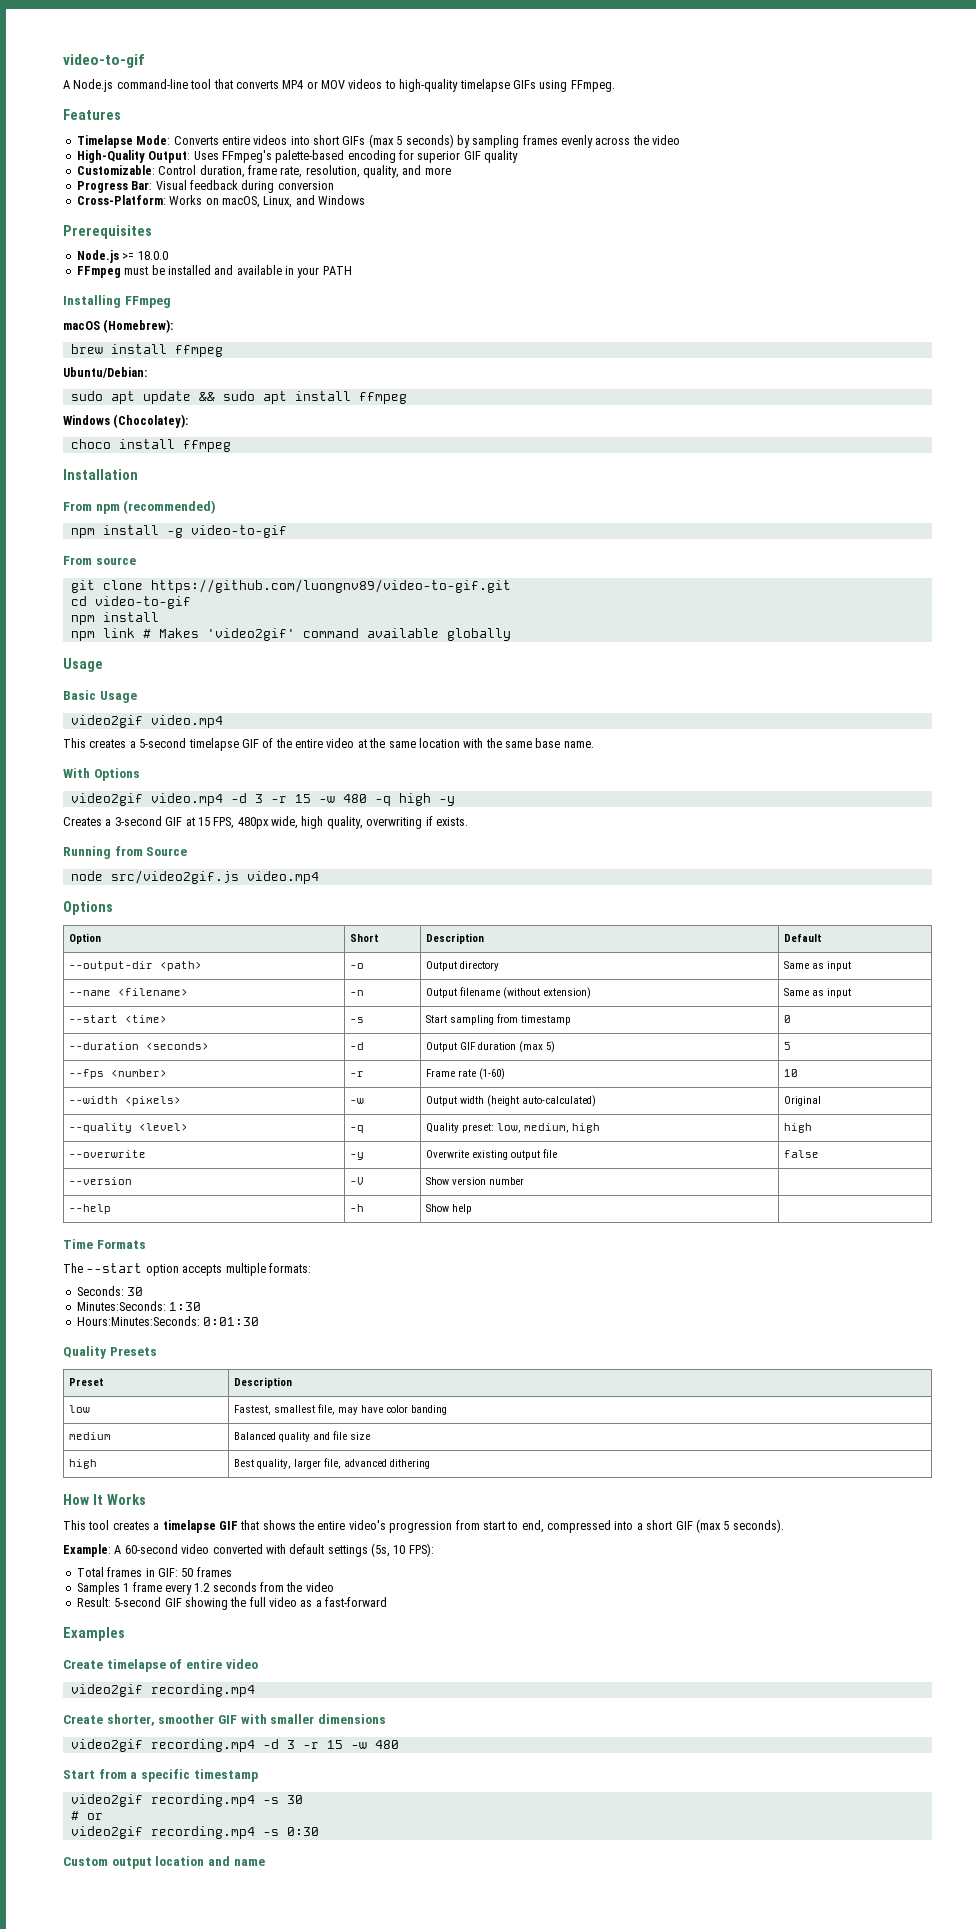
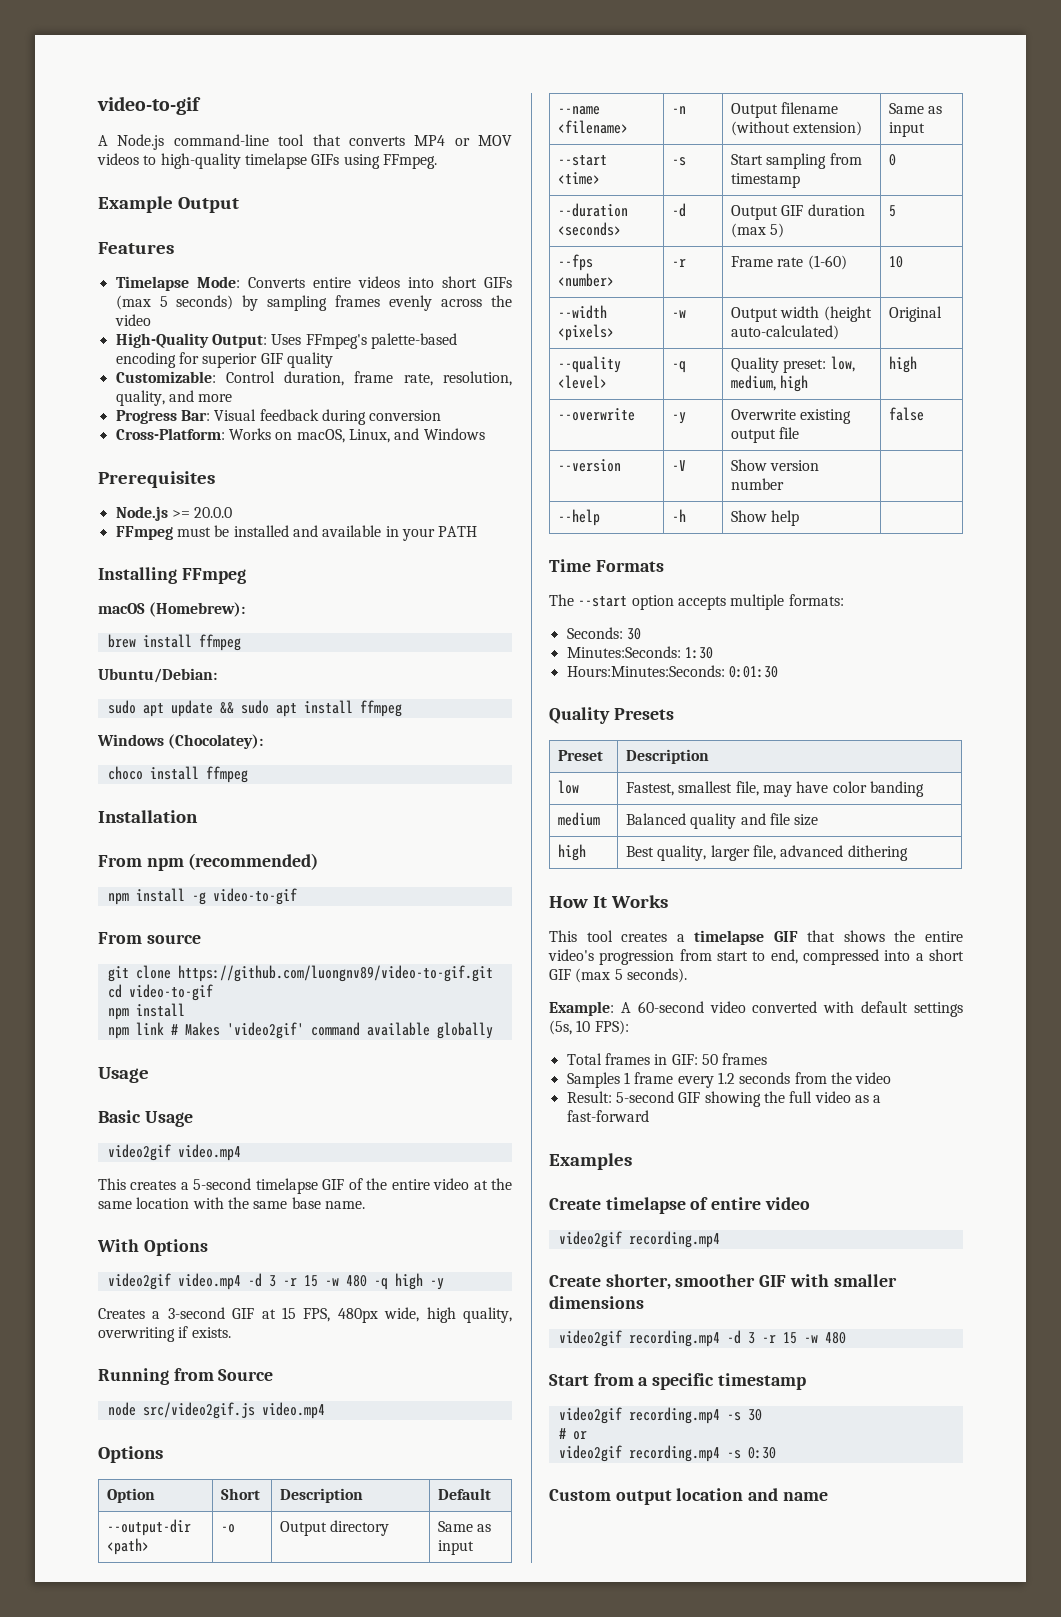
(615, 86) none -> [98,196,239,213] // Example Output
[137,251,168,260] 18.0.0 -> [194,507,233,518] 20.0.0

